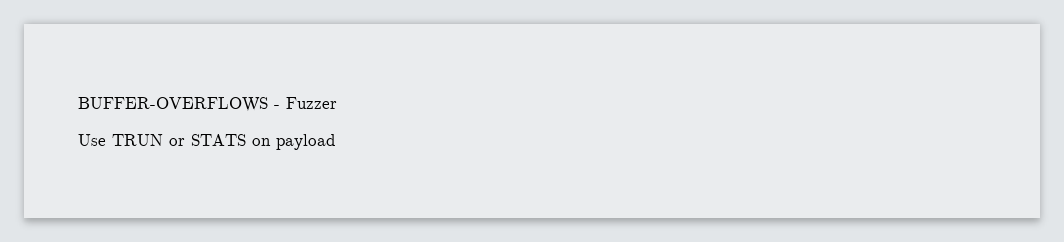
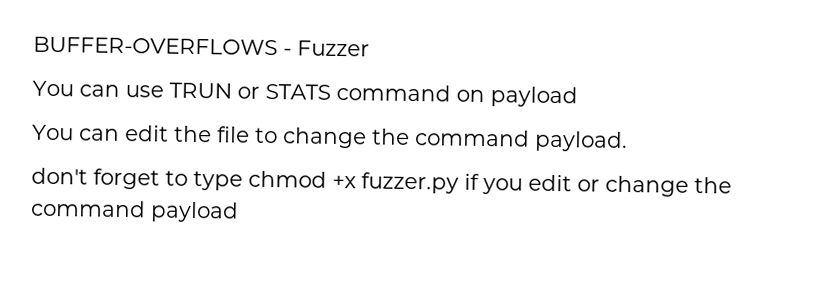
[78,134,106,146] Use -> [32,80,164,98] You can use
(246, 140) none -> [336,83,451,102] command
(335, 142) none -> [32,124,628,153] [31,167,732,197] [30,199,239,223] // You can edit the file to change the command payload. // don't forget to type chmod +x fuzzer.py if you edit or change the command payload

